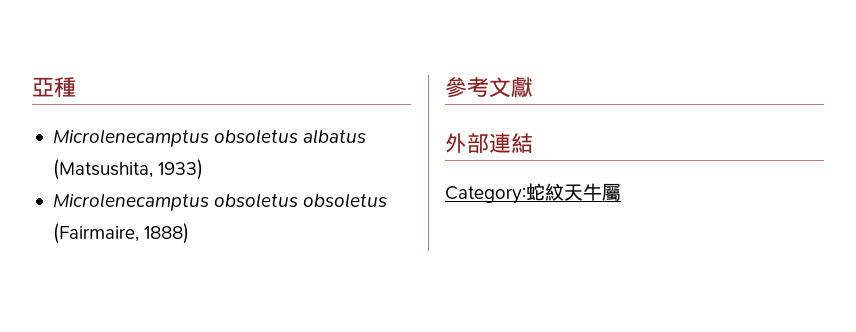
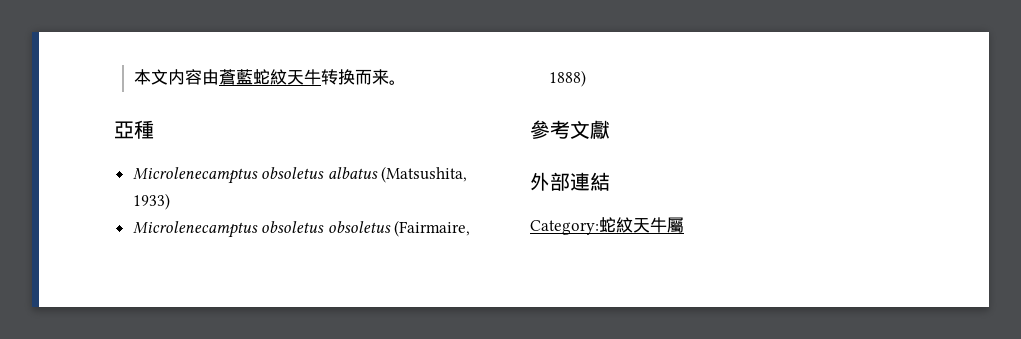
(32, 87) none -> [133,69,406,85] 本文内容由蒼藍蛇紋天牛转换而来。 //

